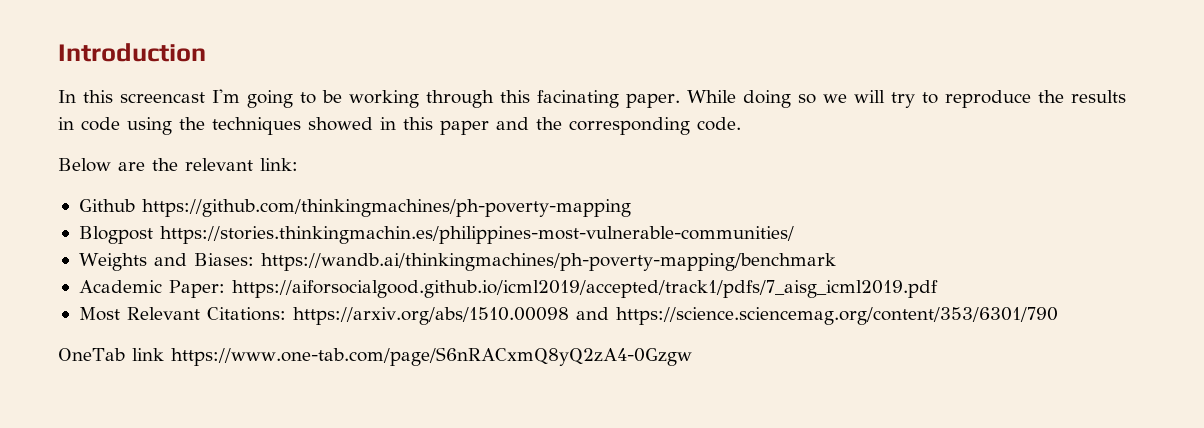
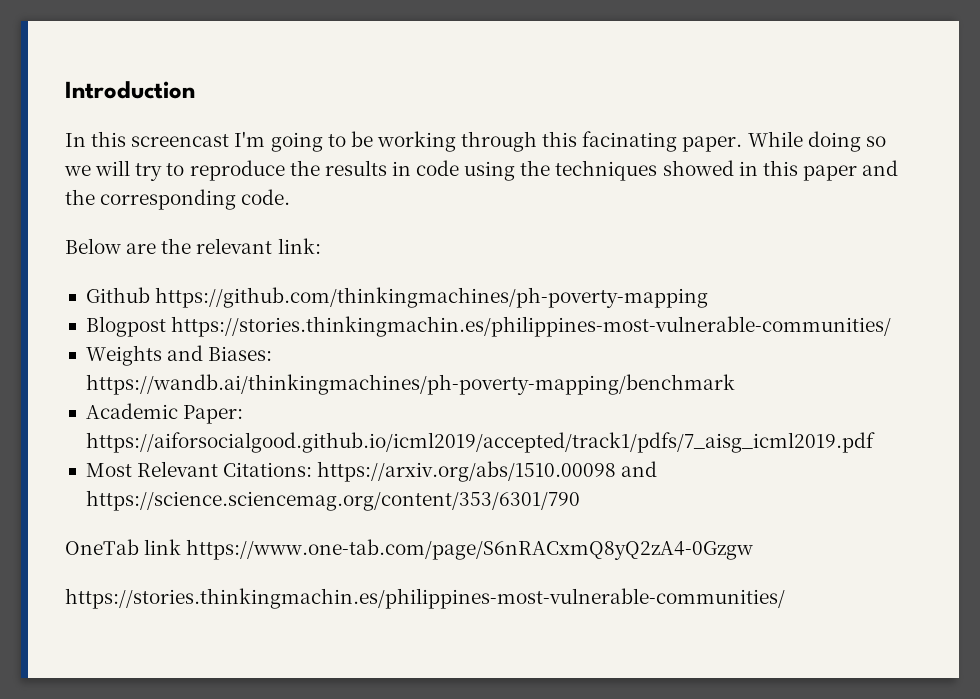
(692, 356) none -> [65,588,785,609] // https://stories.thinkingmachin.es/philippines-most-vulnerable-communities/

